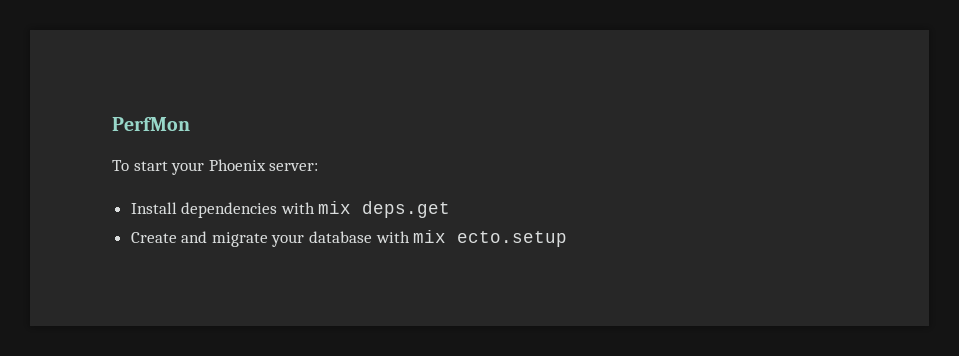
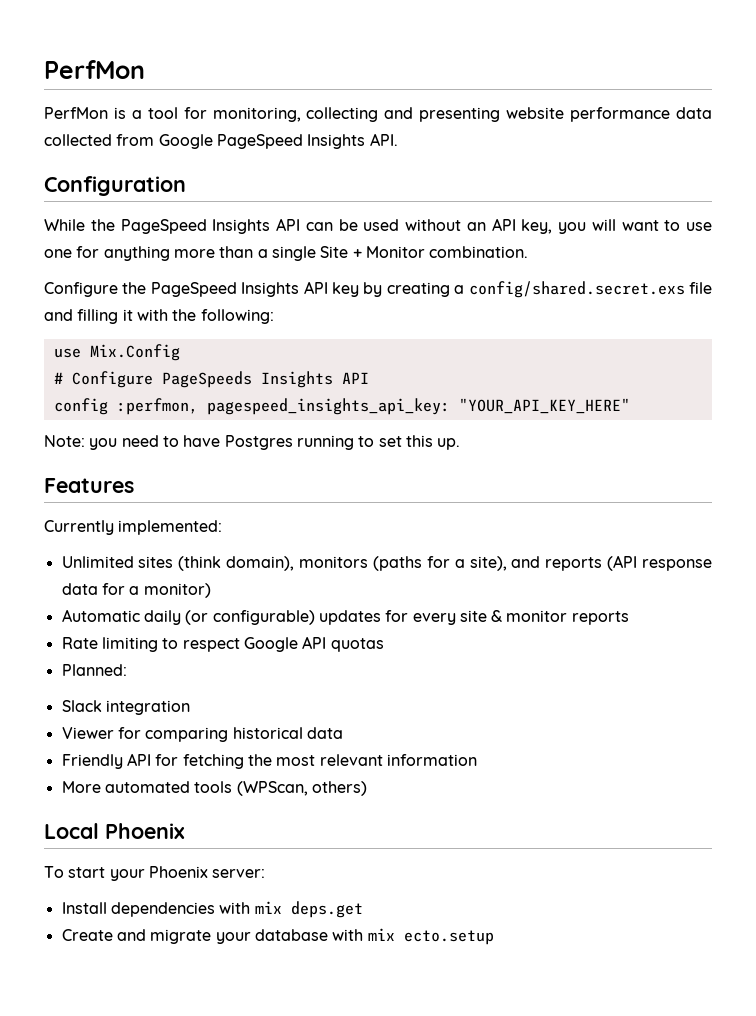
[112,117,190,131] PerfMon -> [44,60,145,79] [44,107,712,122] [44,133,398,149] [44,176,186,196] [44,218,712,234] [44,246,529,261] [44,281,713,298] [44,309,274,324] [53,344,180,361] [53,371,369,388] [53,398,630,415] [44,435,461,450] [44,478,134,493] [44,520,223,535] [61,555,712,571] [61,583,211,598] [61,609,629,625] [61,636,384,652] [61,664,127,676] [61,700,190,715] [61,727,343,742] [61,753,477,769] [61,781,367,796] [44,823,185,839] PerfMon // PerfMon is a tool for monitoring, collecting and presenting website performance data collected from Google PageSpeed Insights API. // Configuration // While the PageSpeed Insights API can be used without an API key, you will want to use one for anything more than a single Site + Monitor combination. // Configure the PageSpeed Insights API key by creating a config/shared.secret.exs file and filling it with the following: // use Mix.Config // # Configure PageSpeeds Insights API // config :perfmon, pagespeed_insights_api_key: "YOUR_API_KEY_HERE" // Note: you need to have Postgres running to set this up. // Features // Currently implemented: // Unlimited sites (think domain), monitors (paths for a site), and reports (API response data for a monitor) // Automatic daily (or configurable) updates for every site & monitor reports // Rate limiting to respect Google API quotas // Planned: // Slack integration // Viewer for comparing historical data // Friendly API for fetching the most relevant information // More automated tools (WPScan, others) // Local Phoenix

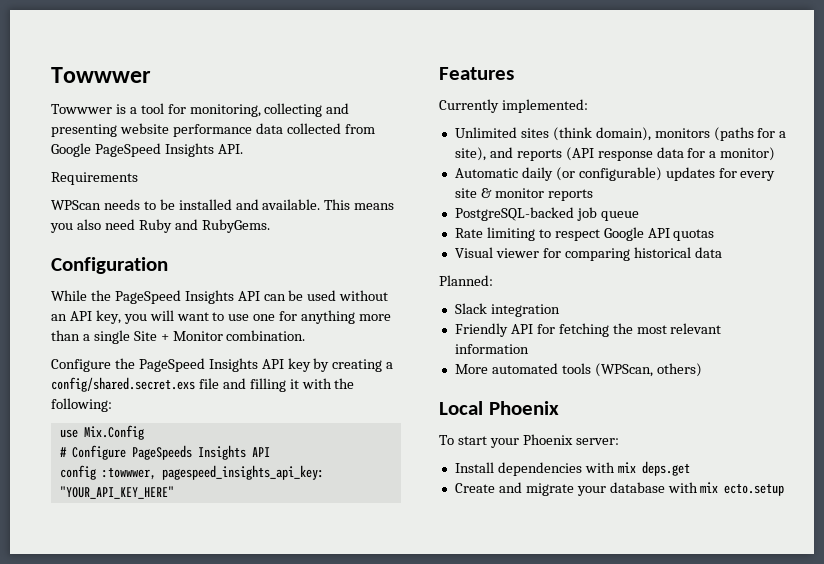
[44,60,145,79] [44,107,108,119] PerfMon // PerfMon -> [51,67,151,83] [51,104,112,114] Towwwer // Towwwer
(398, 139) none -> [51,172,138,185] [51,199,395,210] [50,219,270,233] // Requirements // WPScan needs to be installed and available. This means you also need Ruby and RubyGems.
[116,398,198,415] :perfmon, -> [101,467,156,480] :towwwer,
[44,435,461,450] // Note: you need to have Postgres running to set this up. -> (174, 492) none
(629, 618) none -> [454,207,639,221] // PostgreSQL-backed job queue
[61,664,127,676] [61,700,190,715] [61,727,343,742] Planned: // Slack integration // Viewer for comparing historical data -> [454,247,722,261] [439,275,493,286] [454,303,560,317] Visual viewer for comparing historical data // Planned: // Slack integration

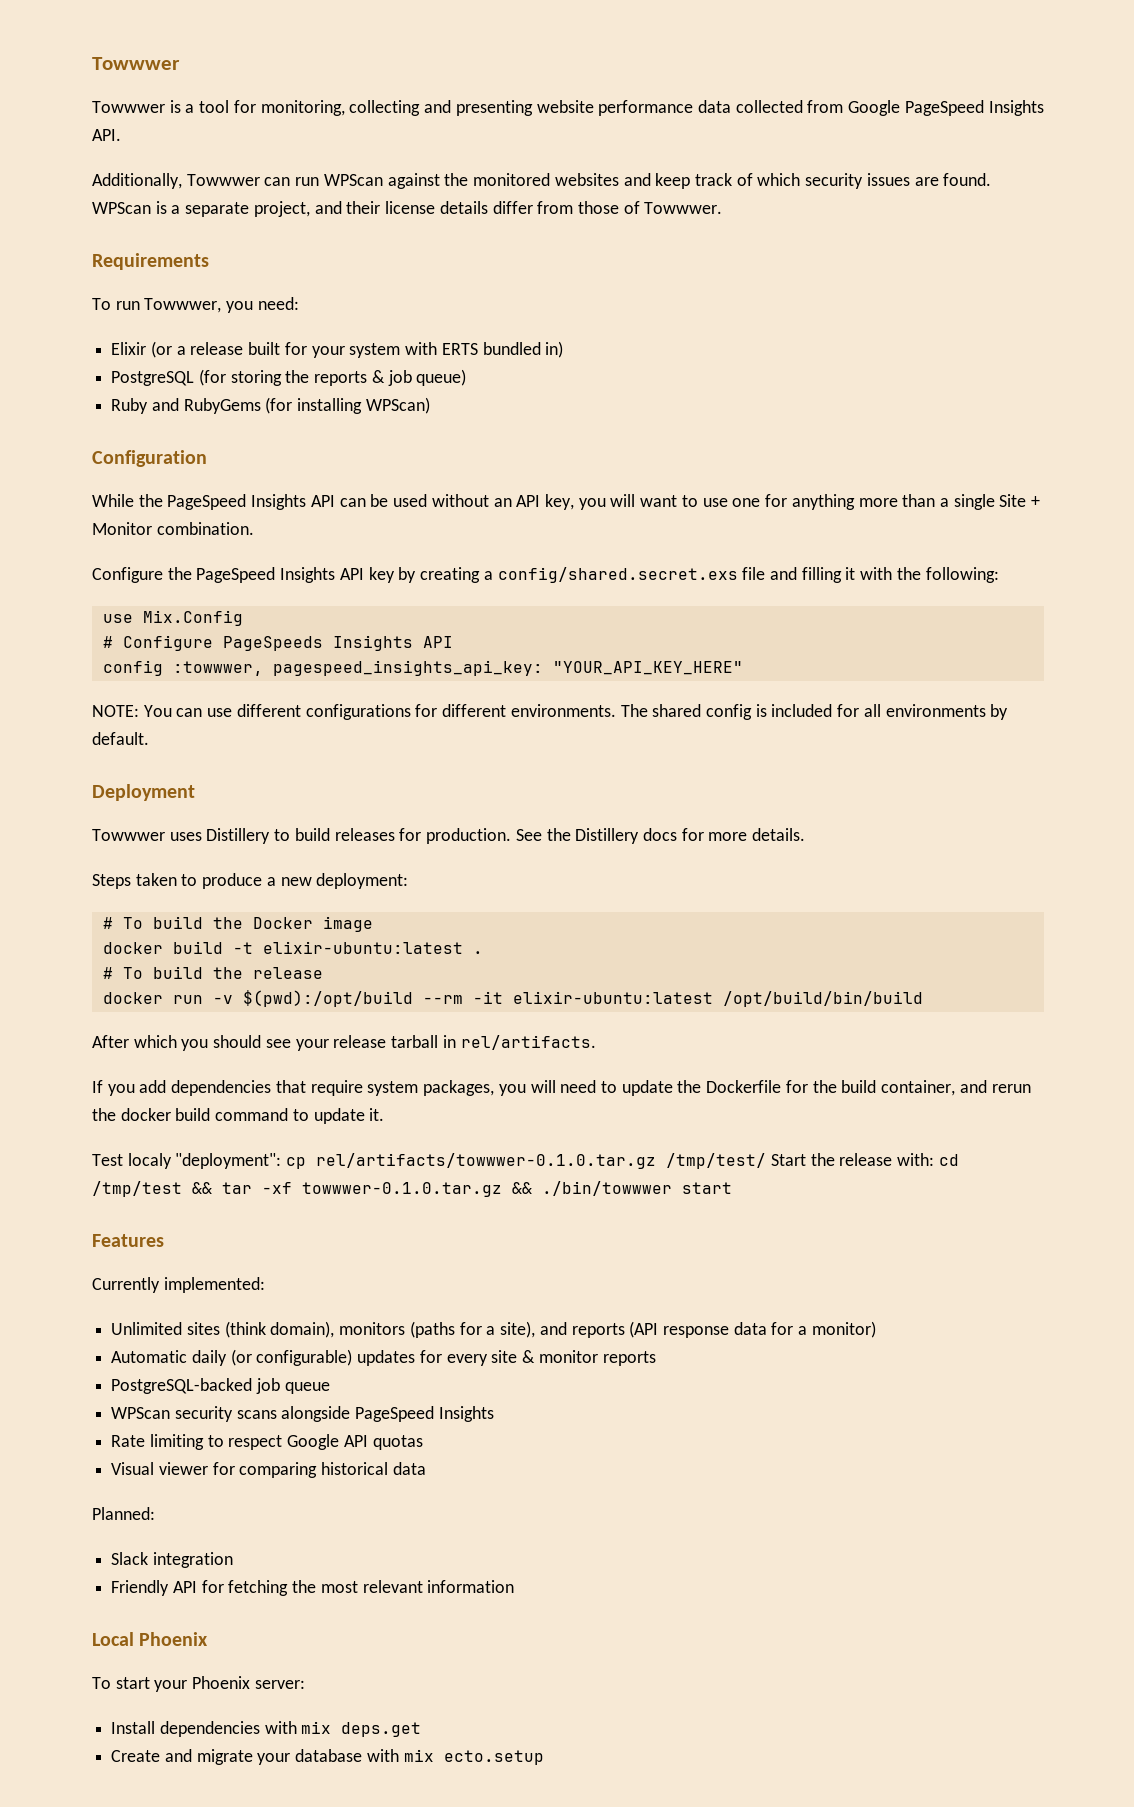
[51,172,138,185] [51,199,395,210] [50,219,270,233] Requirements // WPScan needs to be installed and available. This means you also need Ruby and RubyGems. -> [92,173,992,189] [92,201,723,217] [92,253,209,270] [92,297,299,313] [111,341,564,358] [111,369,467,386] [111,397,430,414] Additionally, Towwwer can run WPScan against the monitored websites and keep track of which security issues are found. WPScan is a separate project, and their license details differ from those of Towwwer. // Requirements // To run Towwwer, you need: // Elixir (or a release built for your system with ERTS bundled in) // PostgreSQL (for storing the reports & job queue) // Ruby and RubyGems (for installing WPScan)
(174, 492) none -> [92,704,1009,720] [92,732,149,745] [92,784,195,801] [92,828,806,844] [92,873,409,889] [102,916,373,932] [102,941,483,954] [102,966,323,979] [102,990,923,1007] [92,1035,596,1051] [92,1080,1031,1096] [92,1108,385,1124] [92,1153,959,1169] [92,1181,732,1197] // NOTE: You can use different configurations for different environments. The shared config is included for all environments by default. // Deployment // Towwwer uses Distillery to build releases for production. See the Distillery docs for more details. // Steps taken to produce a new deployment: // # To build the Docker image // docker build -t elixir-ubuntu:latest . // # To build the release // docker run -v $(pwd):/opt/build --rm -it elixir-ubuntu:latest /opt/build/bin/build // After which you should see your release tarball in rel/artifacts. // If you add dependencies that require system packages, you will need to update the Dockerfile for the build container, and rerun the docker build command to update it. // Test localy "deployment": cp rel/artifacts/towwwer-0.1.0.tar.gz /tmp/test/ Start the release with: cd /tmp/test && tar -xf towwwer-0.1.0.tar.gz && ./bin/towwwer start
(639, 216) none -> [111,1406,494,1422] // WPScan security scans alongside PageSpeed Insights
[454,363,702,377] // More automated tools (WPScan, others) -> (515, 1586) none

